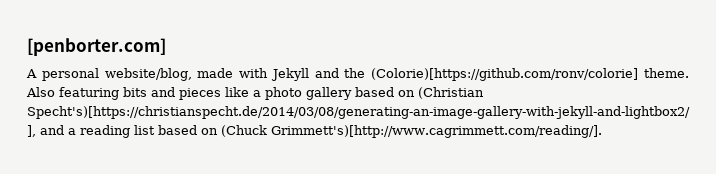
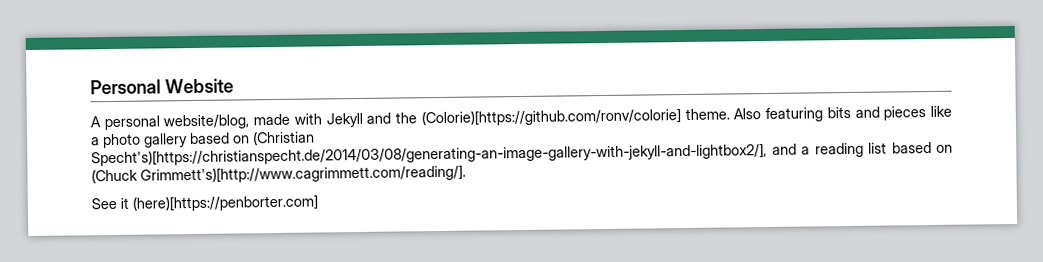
[27,38,166,56] [penborter.com] -> [90,78,234,95] Personal Website
(602, 131) none -> [91,194,318,212] // See it (here)[https://penborter.com]

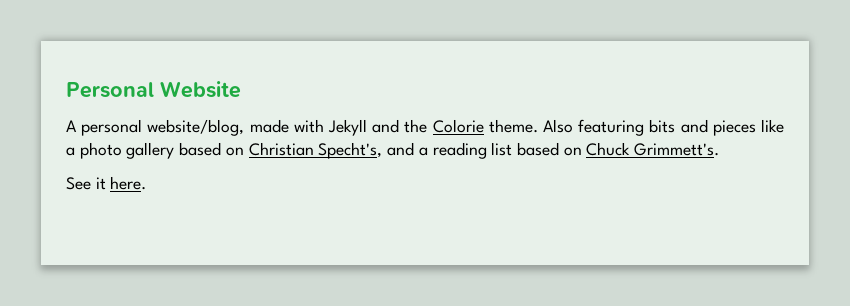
[420,108,681,127] (Colorie)[https://github.com/ronv/colorie] -> [432,119,484,133] Colorie
[252,130,315,146] [91,143,767,167] (Christian Specht's)[https://christianspecht.de/2014/03/08/generating-an-image-gallery-with-jekyll-and-lightbox2/], -> [248,142,383,159] Christian Specht's,
[91,164,466,184] (Chuck Grimmett's)[http://www.cagrimmett.com/reading/]. -> [586,142,720,156] Chuck Grimmett's.
[132,194,318,212] (here)[https://penborter.com] -> [110,176,147,190] here.

